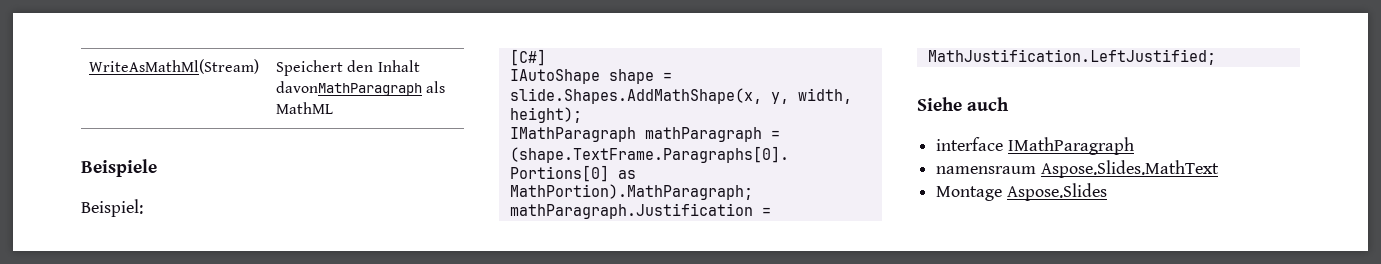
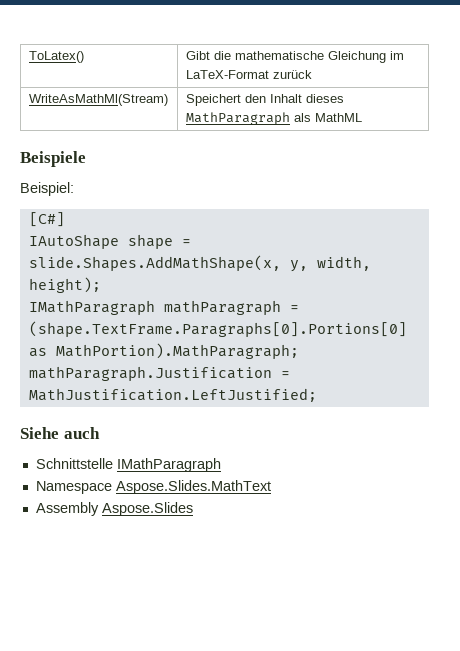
(89, 66) none -> [28,51,84,63] [185,51,404,63] [185,70,312,79] ToLatex() | Gibt die mathematische Gleichung im LaTeX-Format zurück //
[276,81,423,96] davonMathParagraph -> [305,94,344,103] [185,112,290,125] dieses MathParagraph
[936,137,1004,151] interface -> [35,458,113,469] Schnittstelle
[936,166,1037,174] namensraum -> [35,481,112,494] Namespace
[936,186,1003,201] Montage -> [35,502,99,516] Assembly

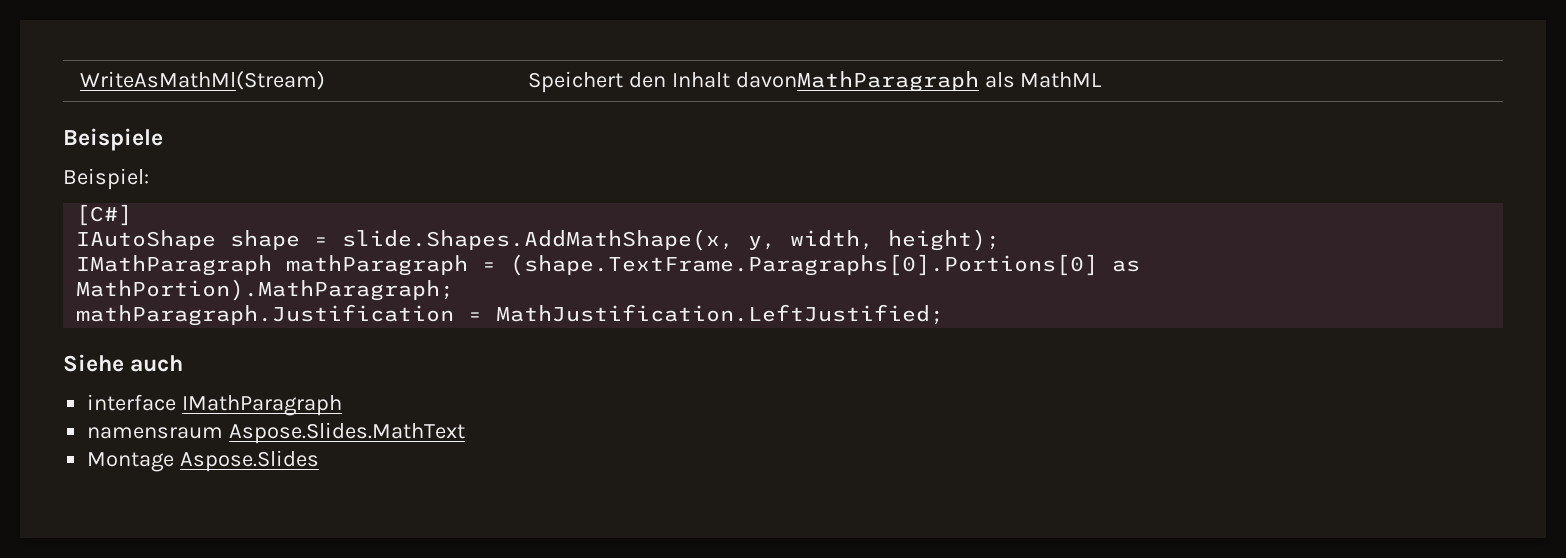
[28,51,84,63] [185,51,404,63] [185,70,312,79] ToLatex() | Gibt die mathematische Gleichung im LaTeX-Format zurück // -> (79, 80) none
[305,94,344,103] [185,112,290,125] dieses MathParagraph -> [735,71,979,92] davonMathParagraph
[35,458,113,469] Schnittstelle -> [87,394,177,411] interface
[35,481,112,494] Namespace -> [87,427,224,439] namensraum
[35,502,99,516] Assembly -> [87,452,175,472] Montage

